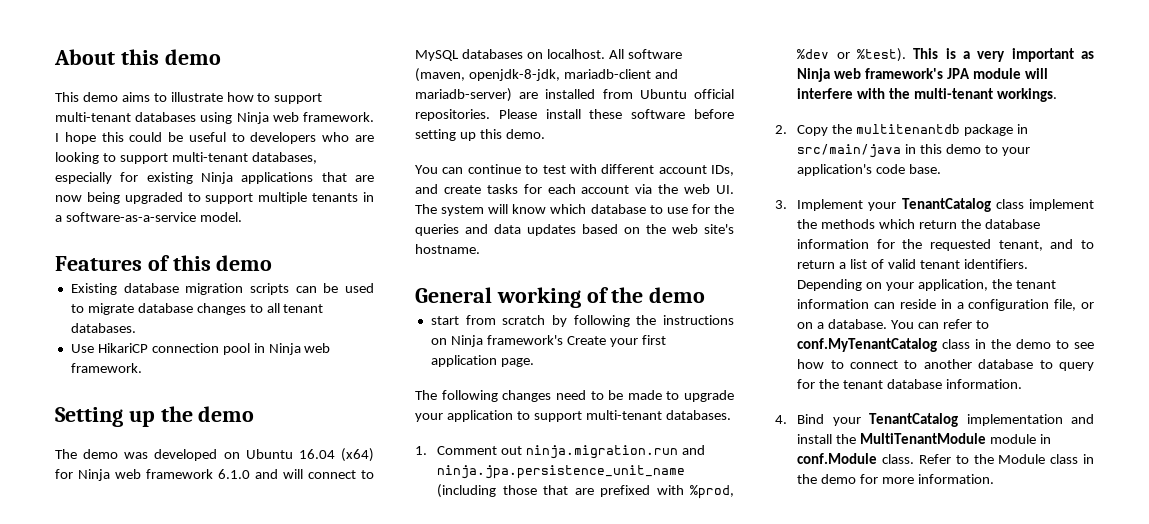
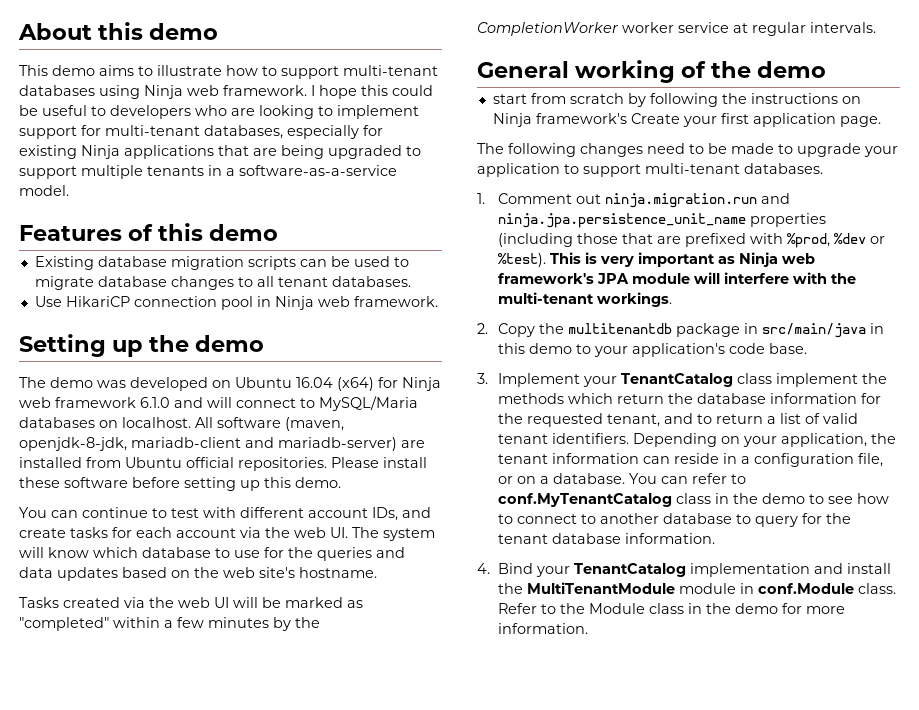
[119,153,168,164] support -> [337,105,419,119] [19,125,101,139] implement support for
[55,195,82,202] now -> (277, 152) none
[415,50,459,61] MySQL -> [319,396,418,411] MySQL/Maria
(480, 249) none -> [19,597,363,608] [19,617,320,631] [477,22,876,36] // Tasks created via the web UI will be marked as "completed" within a few minutes by the CompletionWorker worker service at regular intervals.
(686, 472) none -> [749,213,826,227] properties
[962,51,970,59] a -> (597, 258) none

